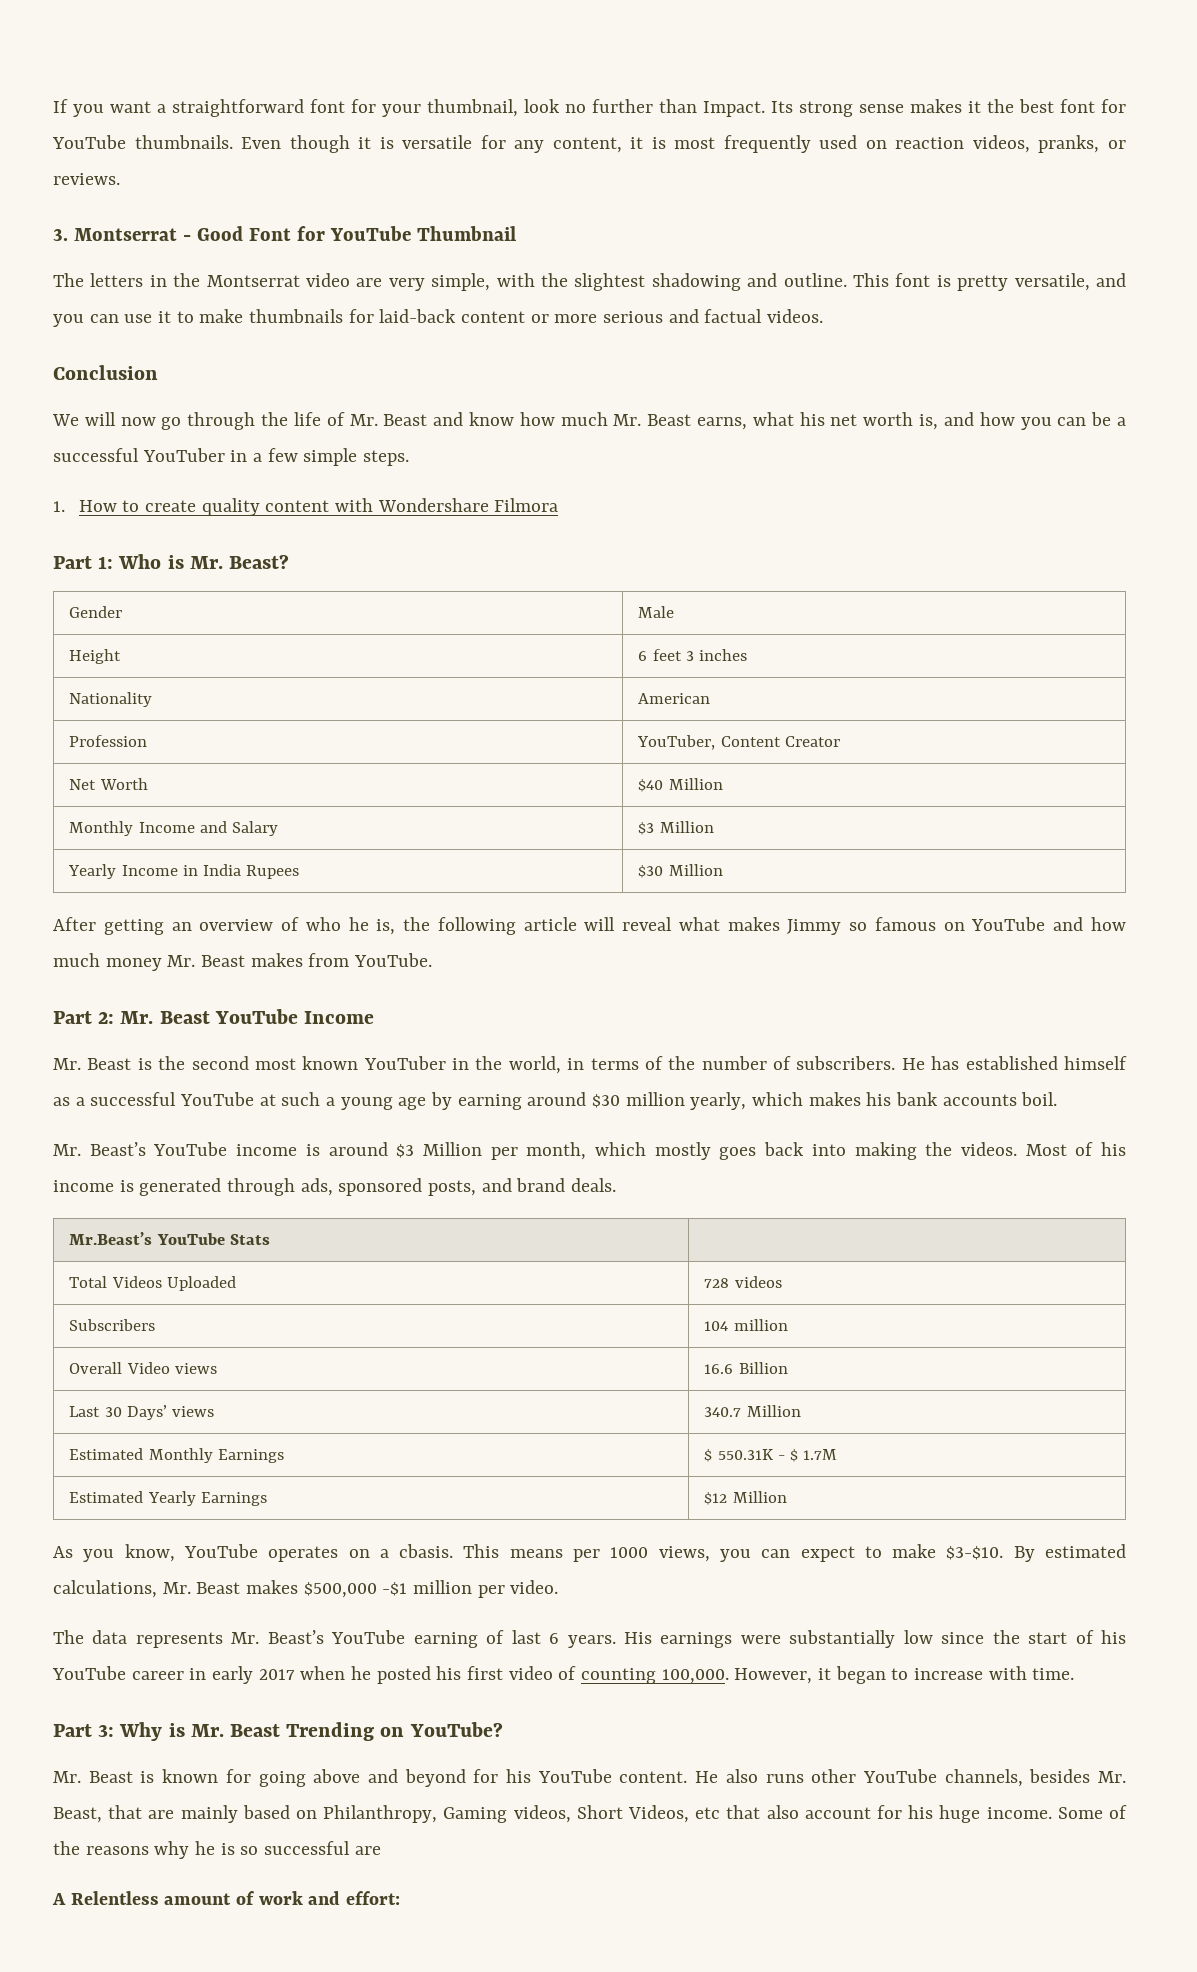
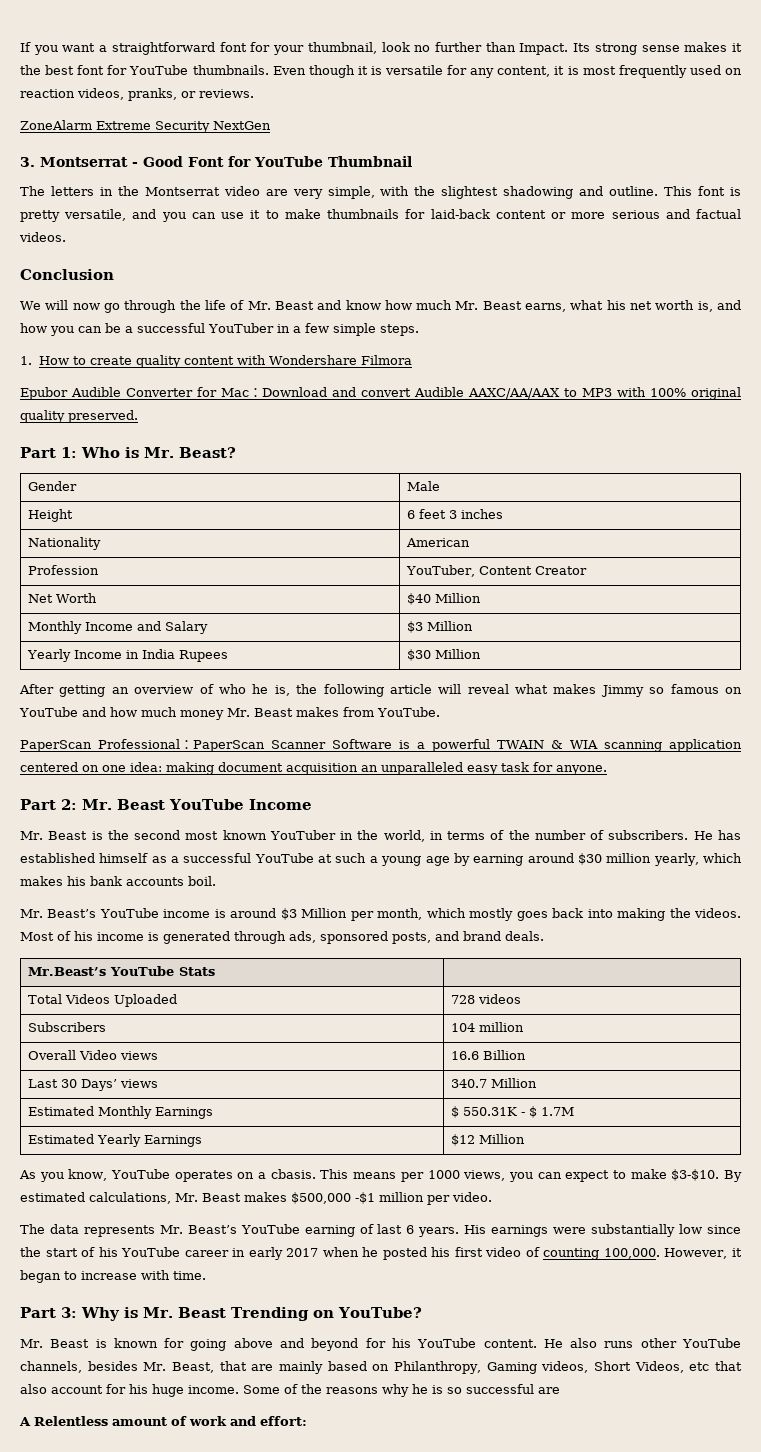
(120, 179) none -> [20,120,271,133] // ZoneAlarm Extreme Security NextGen
(559, 505) none -> [20,387,741,400] [20,410,138,423] // Epubor Audible Converter for Mac：Download and convert Audible AAXC/AA/AAX to MP3 with 100% original quality preserved.
(433, 960) none -> [20,739,742,752] [20,762,607,775] // PaperScan Professional：PaperScan Scanner Software is a powerful TWAIN & WIA scanning application centered on one idea: making document acquisition an unparalleled easy task for anyone.

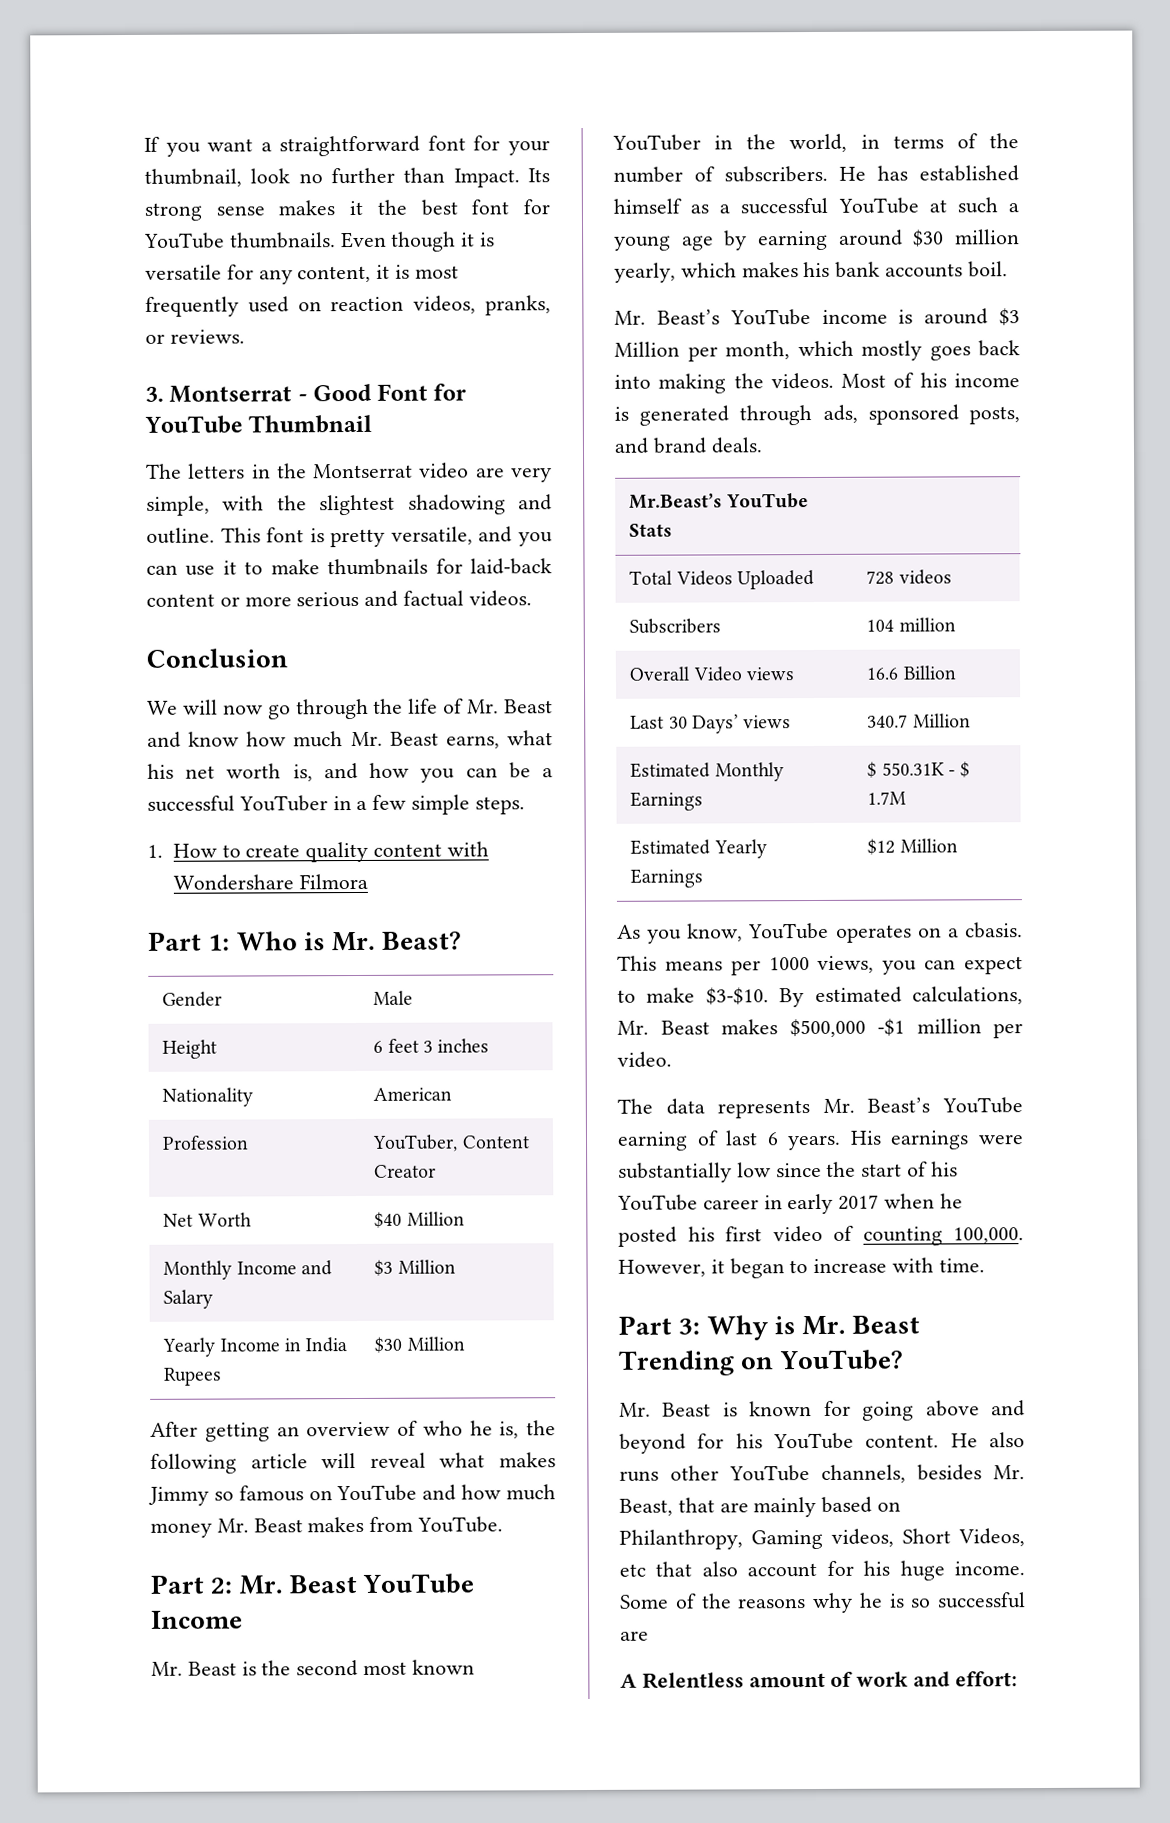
[20,120,271,133] // ZoneAlarm Extreme Security NextGen -> (245, 336) none
[20,387,741,400] [20,410,138,423] // Epubor Audible Converter for Mac：Download and convert Audible AAXC/AA/AAX to MP3 with 100% original quality preserved. -> (368, 881) none
[20,739,742,752] [20,762,607,775] // PaperScan Professional：PaperScan Scanner Software is a powerful TWAIN & WIA scanning application centered on one idea: making document acquisition an unparalleled easy task for anyone. -> (504, 1524) none

